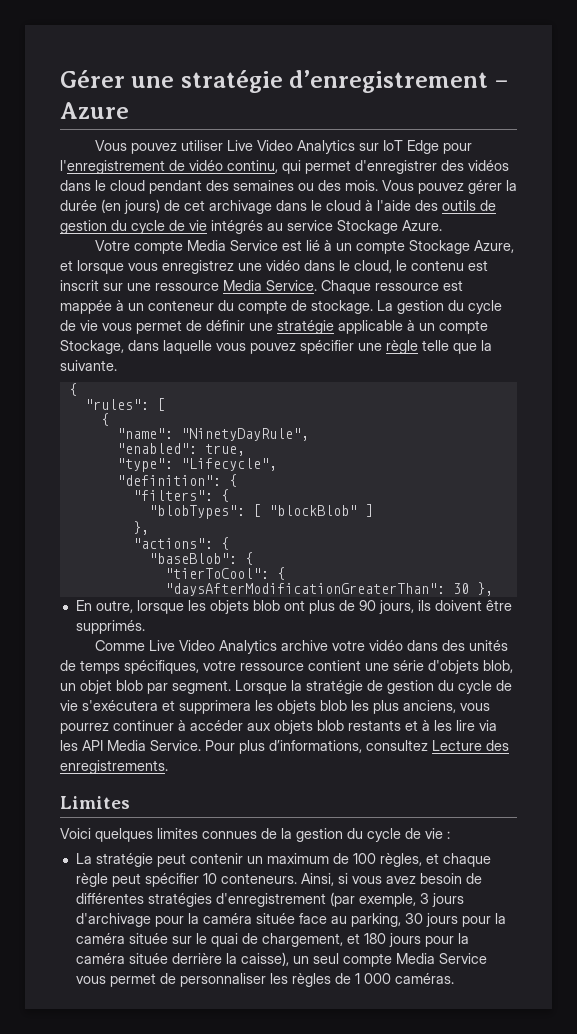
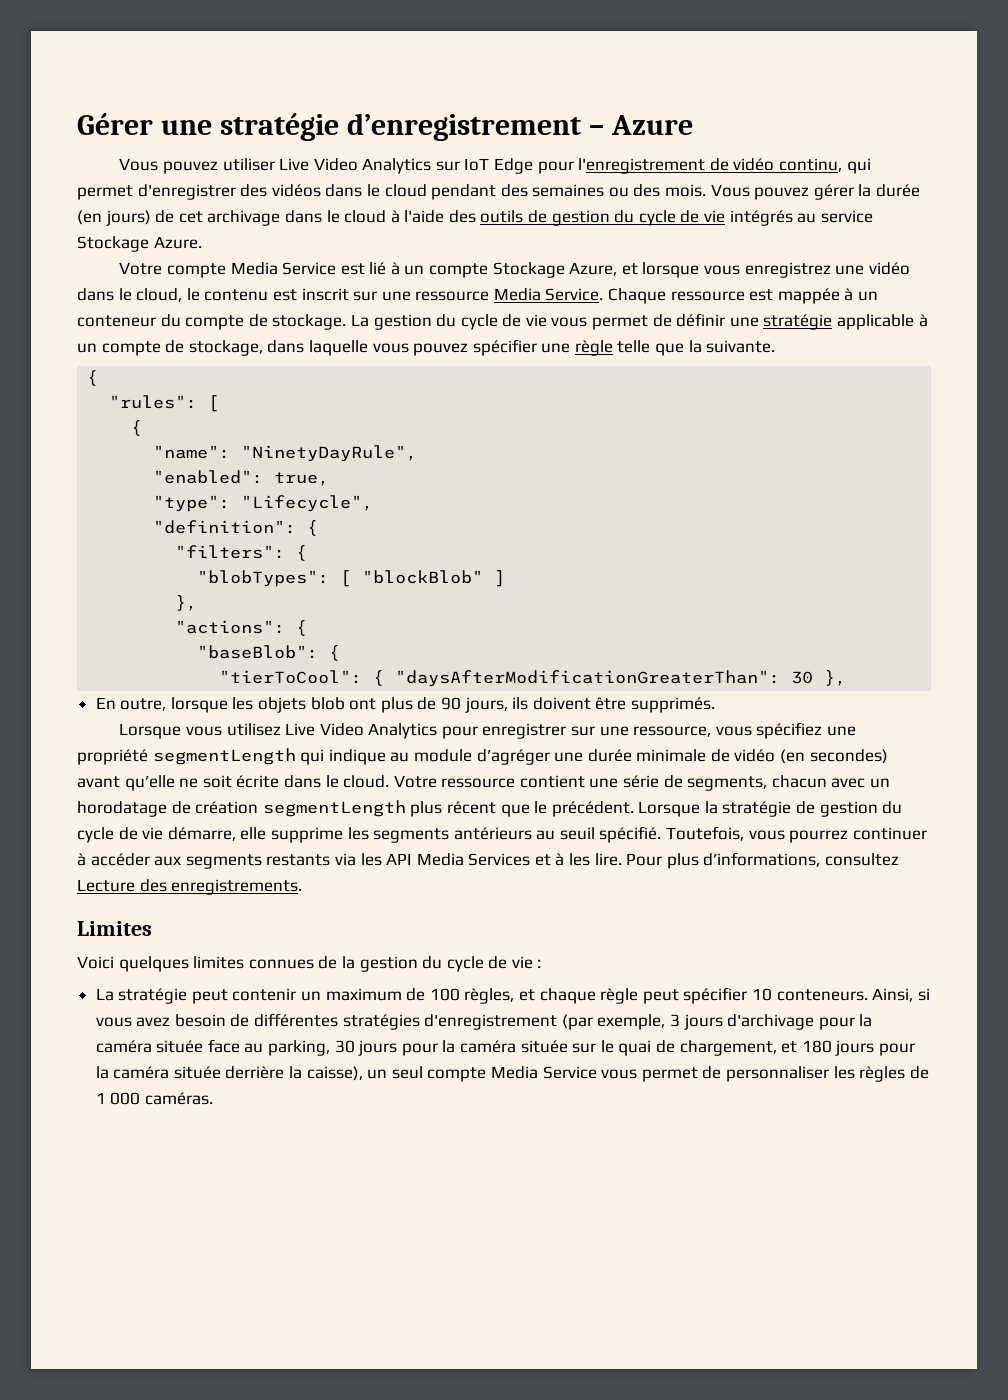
[60,340,124,354] Stockage, -> [165,340,263,356] de stockage,
[95,640,509,654] [60,660,513,674] [60,680,231,694] Comme Live Video Analytics archive votre vidéo dans des unités de temps spécifiques, votre ressource contient une série d'objets blob, un objet blob par segment. -> [119,722,857,739] [77,748,888,765] [77,775,891,791] [77,800,634,817] Lorsque vous utilisez Live Video Analytics pour enregistrer sur une ressource, vous spécifiez une propriété segmentLength qui indique au module d’agréger une durée minimale de vidéo (en secondes) avant qu’elle ne soit écrite dans le cloud. Votre ressource contient une série de segments, chacun avec un horodatage de création segmentLength plus récent que le précédent.
[82,700,456,714] s'exécutera et supprimera les objets blob les plus anciens, -> [167,826,745,843] démarre, elle supprime les segments antérieurs au seuil spécifié. Toutefois,
[274,720,497,734] [60,740,201,751] objets blob restants et à les lire via les API Media Service. -> [185,853,622,869] segments restants via les API Media Services et à les lire.

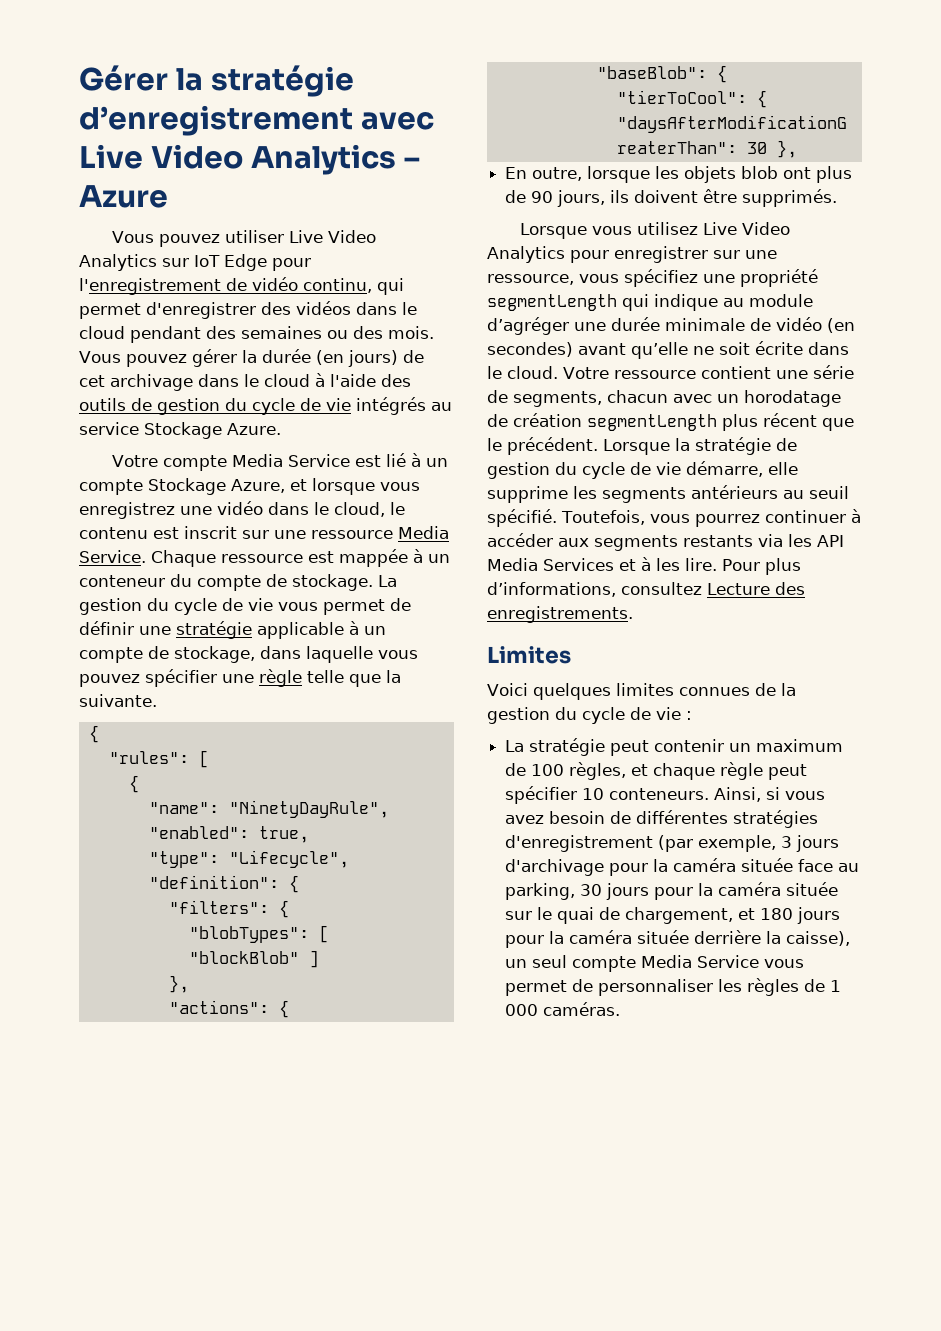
[160,120,212,135] une -> [176,68,204,91] la
(581, 127) none -> [361,112,435,130] [79,144,397,175] avec Live Video Analytics

